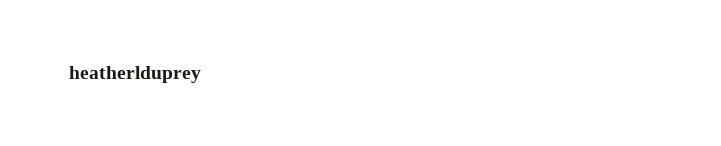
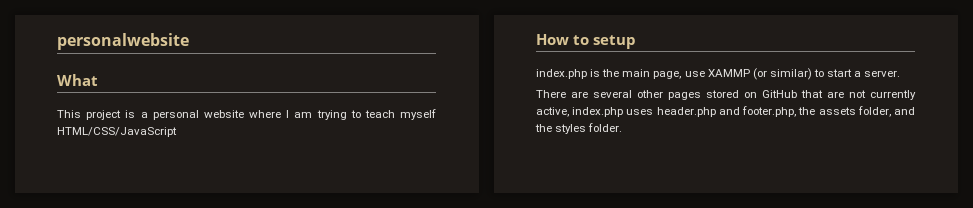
[69,66,201,83] heatherlduprey -> [57,33,189,50] [57,74,98,86] [57,109,436,120] [57,127,177,137] [536,34,636,49] [536,68,901,80] [536,90,916,100] [536,106,915,117] [535,123,623,134] personalwebsite // What // This project is a personal website where I am trying to teach myself HTML/CSS/JavaScript // How to setup // index.php is the main page, use XAMMP (or similar) to start a server. // There are several other pages stored on GitHub that are not currently active, index.php uses header.php and footer.php, the assets folder, and the styles folder.

